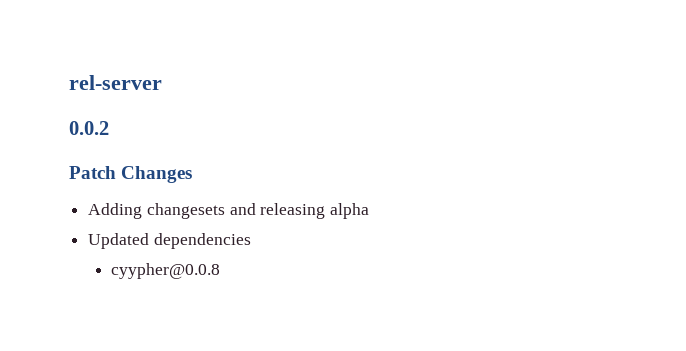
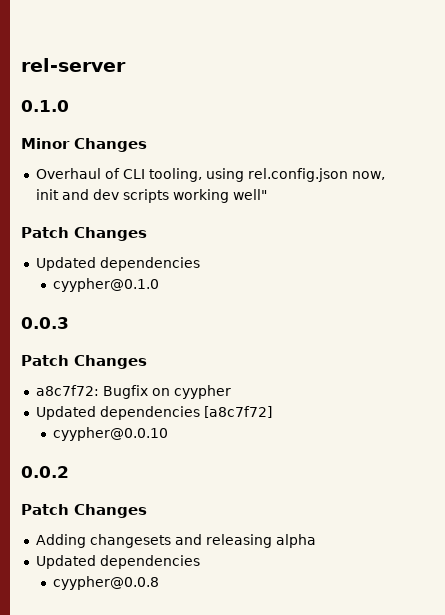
(162, 82) none -> [21,100,69,112] [21,138,147,152] [35,168,385,182] [35,189,267,203] [21,227,147,241] [35,257,200,271] [52,278,159,292] [21,317,69,329] [21,355,147,369] [35,385,231,399] [35,406,272,420] [52,427,168,441] // 0.1.0 // Minor Changes // Overhaul of CLI tooling, using rel.config.json now, init and dev scripts working well" // Patch Changes // Updated dependencies // cyypher@0.1.0 // 0.0.3 // Patch Changes // a8c7f72: Bugfix on cyypher // Updated dependencies [a8c7f72] // cyypher@0.0.10

